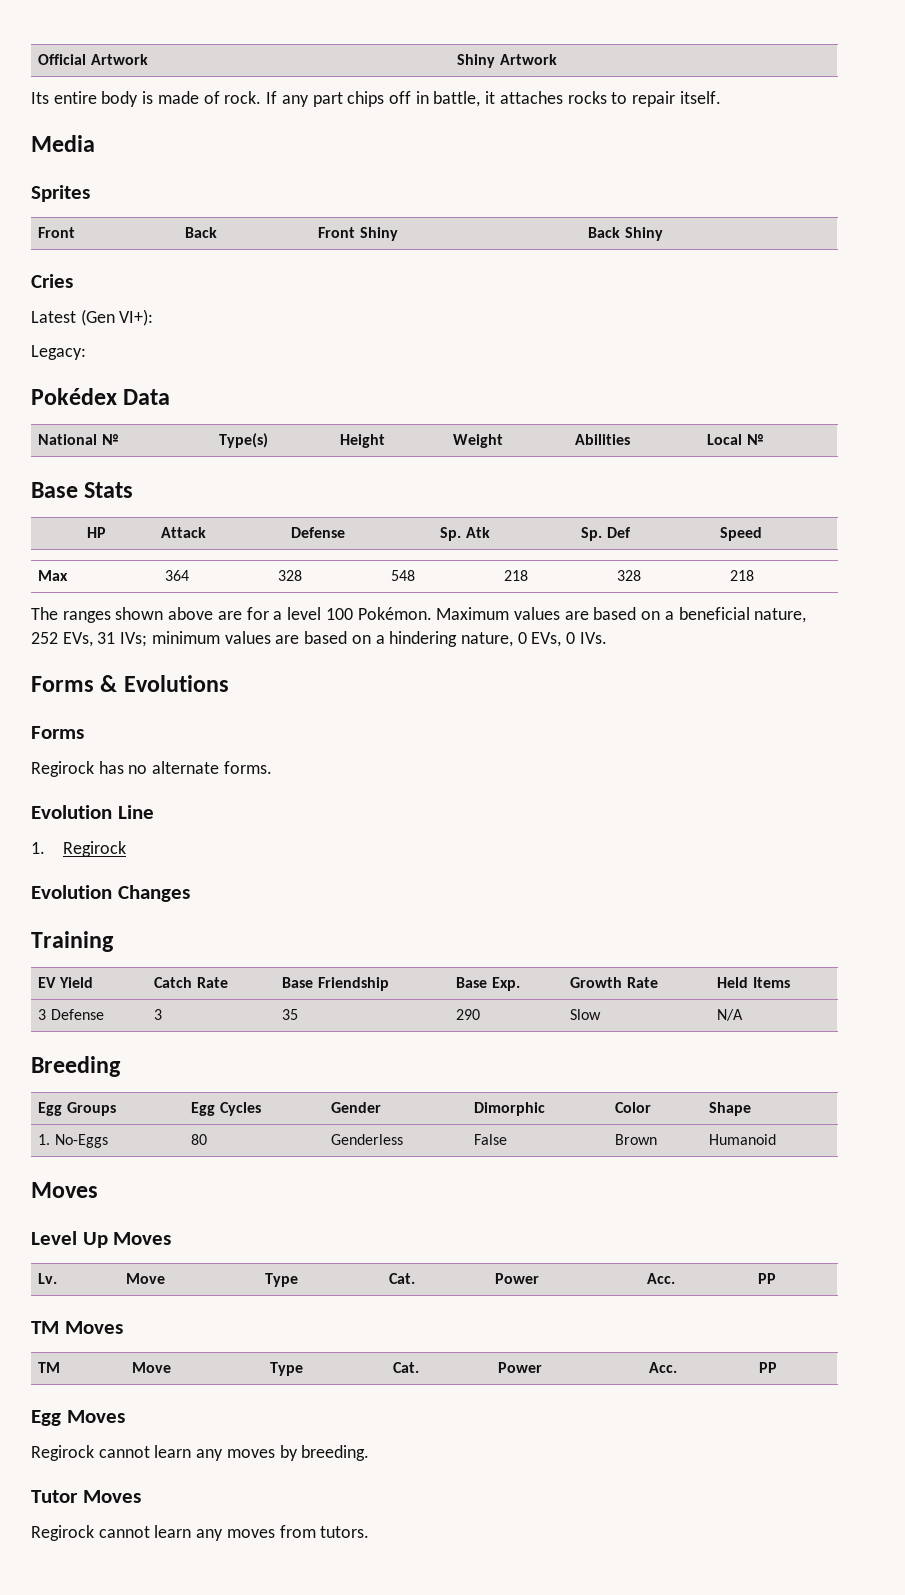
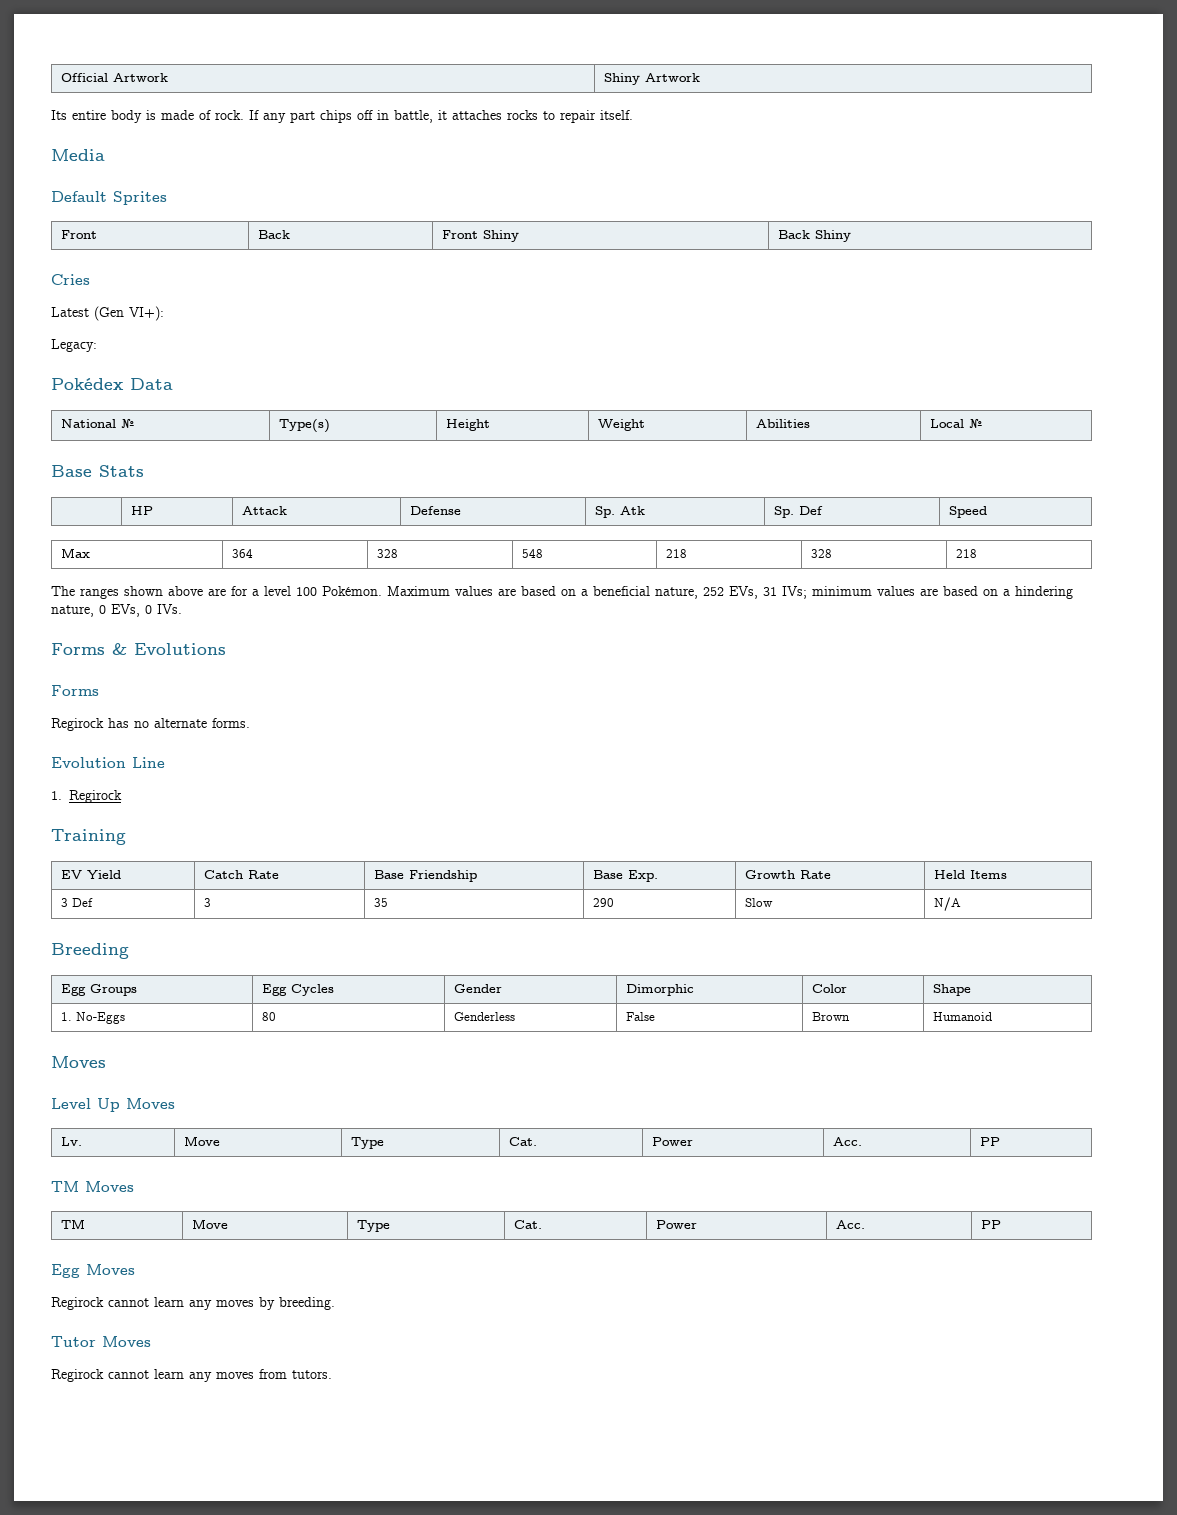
(95, 143) none -> [51,191,107,202] Default
[31,885,190,902] // Evolution Changes -> (122, 796) none
[50,1009,104,1020] Defense -> [72,898,94,907] Def

